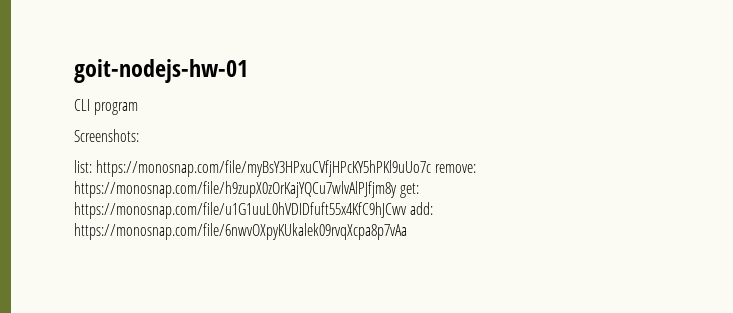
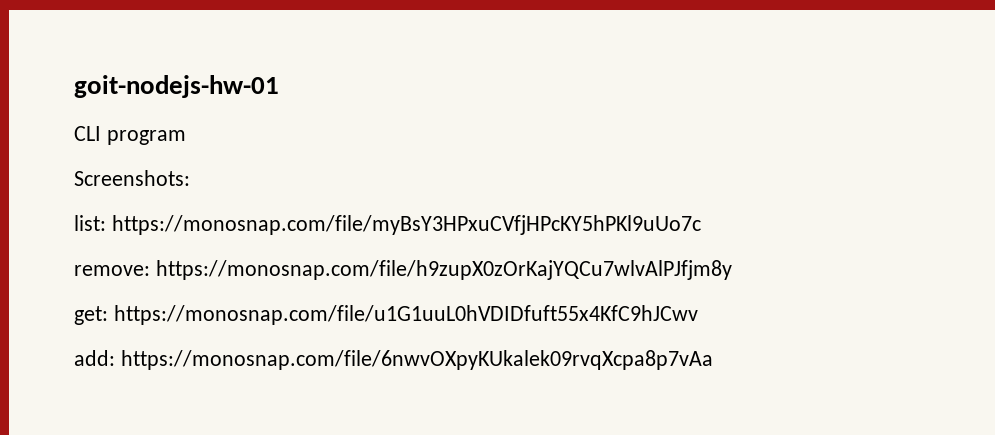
(432, 168) none -> (701, 225) //
(397, 189) none -> (732, 270) //
(407, 210) none -> (698, 315) //

